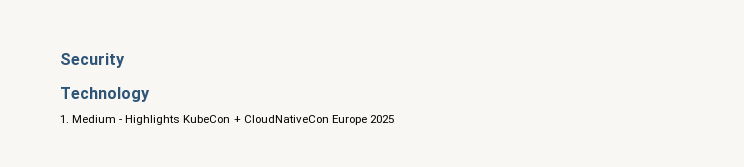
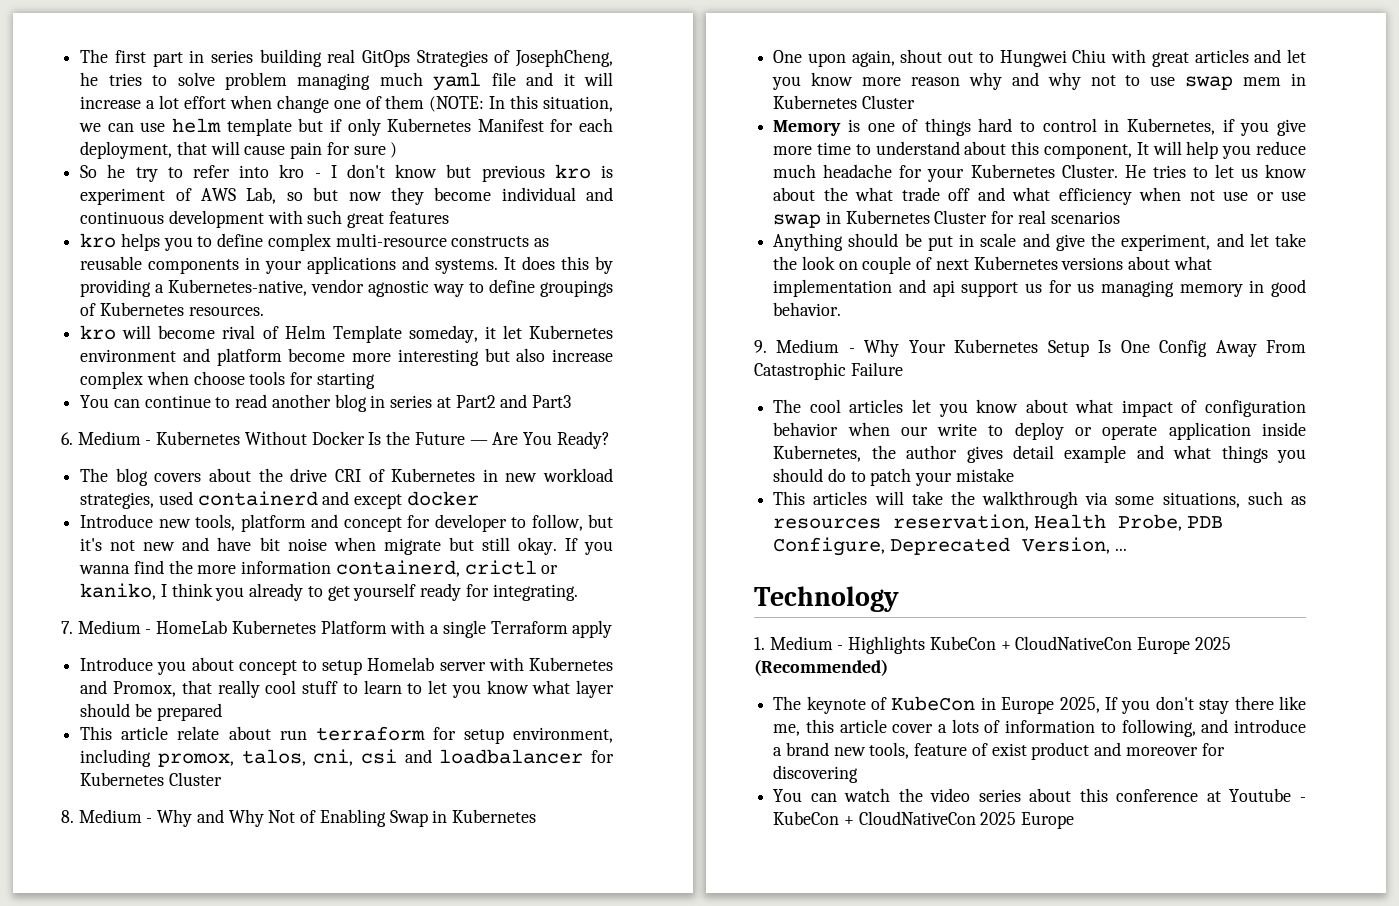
[60,53,125,68] Security -> [80,49,613,67] [80,72,613,91] [80,95,613,113] [79,118,613,136] [80,141,398,159] [80,164,613,182] [80,187,613,205] [80,210,449,228] [80,233,550,251] [80,256,614,274] [80,279,613,297] [80,302,264,316] [80,325,613,343] [80,348,613,366] [80,371,375,389] [80,394,571,412] [61,431,610,449] [80,468,614,486] [80,491,479,509] [80,514,614,532] [80,537,614,555] [79,560,559,577] [80,583,578,601] [61,620,613,638] [80,657,614,675] [80,680,614,698] [80,703,222,721] [80,726,613,744] [80,749,614,767] [80,772,222,786] [61,809,536,827] [773,49,1306,67] [772,72,1306,90] [773,95,915,109] [773,118,1306,136] [773,141,1306,159] [773,164,1307,182] [773,187,1306,205] [773,210,1120,228] [773,233,1306,251] [773,256,1212,274] [773,279,1306,297] [773,302,842,316] [754,339,1306,357] [754,362,903,380] [773,399,1306,417] [773,422,1306,440] [773,445,1306,463] [773,468,1014,486] [773,491,1306,509] [773,514,1223,531] [773,537,1127,556] The first part in series building real GitOps Strategies of JosephCheng, he tries to solve problem managing much yaml file and it will increase a lot effort when change one of them (NOTE: In this situation, we can use helm template but if only Kubernetes Manifest for each deployment, that will cause pain for sure ) // So he try to refer into kro - I don't know but previous kro is experiment of AWS Lab, so but now they become individual and continuous development with such great features // kro helps you to define complex multi-resource constructs as reusable components in your applications and systems. It does this by providing a Kubernetes-native, vendor agnostic way to define groupings of Kubernetes resources. // kro will become rival of Helm Template someday, it let Kubernetes environment and platform become more interesting but also increase complex when choose tools for starting // You can continue to read another blog in series at Part2 and Part3 // 6. Medium - Kubernetes Without Docker Is the Future — Are You Ready? // The blog covers about the drive CRI of Kubernetes in new workload strategies, used containerd and except docker // Introduce new tools, platform and concept for developer to follow, but it's not new and have bit noise when migrate but still okay. If you wanna find the more information containerd, crictl or kaniko, I think you already to get yourself ready for integrating. // 7. Medium - HomeLab Kubernetes Platform with a single Terraform apply // Introduce you about concept to setup Homelab server with Kubernetes and Promox, that really cool stuff to learn to let you know what layer should be prepared // This article relate about run terraform for setup environment, including promox, talos, cni, csi and loadbalancer for Kubernetes Cluster // 8. Medium - Why and Why Not of Enabling Swap in Kubernetes // One upon again, shout out to Hungwei Chiu with great articles and let you know more reason why and why not to use swap mem in Kubernetes Cluster // Memory is one of things hard to control in Kubernetes, if you give more time to understand about this component, It will help you reduce much headache for your Kubernetes Cluster. He tries to let us know about the what trade off and what efficiency when not use or use swap in Kubernetes Cluster for real scenarios // Anything should be put in scale and give the experiment, and let take the look on couple of next Kubernetes versions about what implementation and api support us for us managing memory in good behavior. // 9. Medium - Why Your Kubernetes Setup Is One Config Away From Catastrophic Failure // The cool articles let you know about what impact of configuration behavior when our write to deploy or operate application inside Kubernetes, the author gives detail example and what things you should do to patch your mistake // This articles will take the walkthrough via some situations, such as resources reservation, Health Probe, PDB Configure, Deprecated Version, ...
(394, 119) none -> [754,659,888,676] [773,696,1306,714] [773,719,1306,737] [773,742,1225,760] [773,765,859,783] [773,788,1306,802] [773,811,1075,829] (Recommended) // The keynote of KubeCon in Europe 2025, If you don't stay there like me, this article cover a lots of information to following, and introduce a brand new tools, feature of exist product and moreover for discovering // You can watch the video series about this conference at Youtube - KubeCon + CloudNativeCon 2025 Europe

